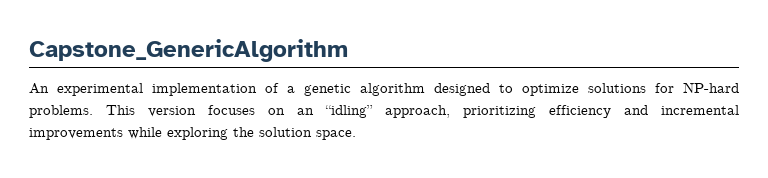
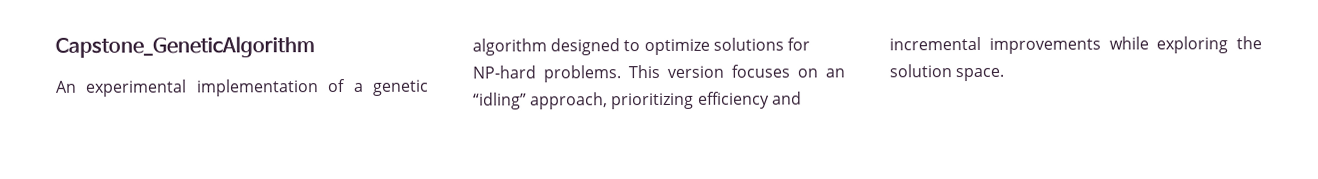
[29,39,348,62] Capstone_GenericAlgorithm -> [55,36,315,58] Capstone_GeneticAlgorithm

